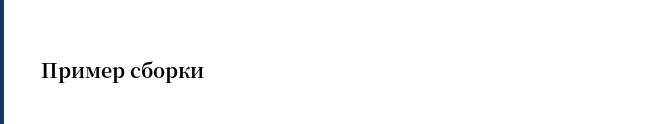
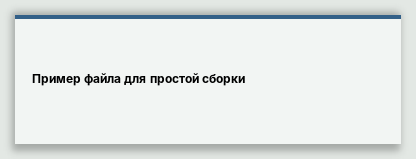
(125, 73) none -> [84,73,199,86] файла для простой

